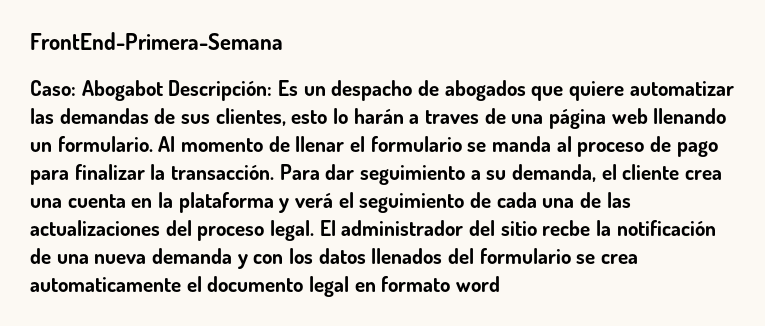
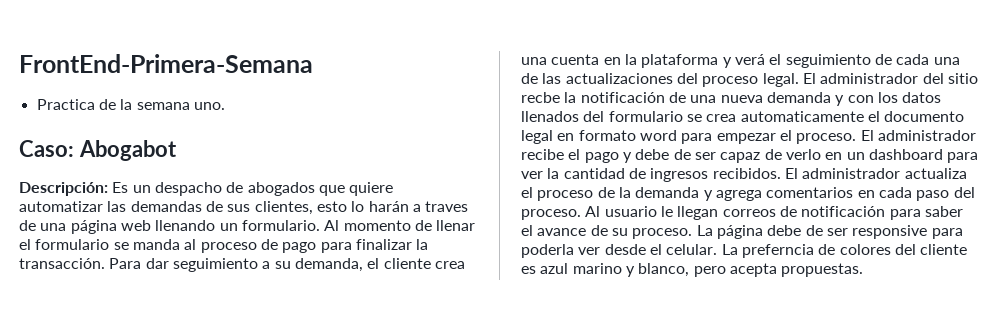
(283, 41) none -> [36,99,225,110] // Practica de la semana uno.
(163, 90) none -> (177, 150) //
(501, 284) none -> [681,130,976,144] [521,149,979,163] [521,168,967,182] [521,187,975,201] [521,206,963,220] [521,225,963,239] [521,244,968,258] [521,263,864,277] para empezar el proceso. El administrador recibe el pago y debe de ser capaz de verlo en un dashboard para ver la cantidad de ingresos recibidos. El administrador actualiza el proceso de la demanda y agrega comentarios en cada paso del proceso. Al usuario le llegan correos de notificación para saber el avance de su proceso. La página debe de ser responsive para poderla ver desde el celular. La preferncia de colores del cliente es azul marino y blanco, pero acepta propuestas.

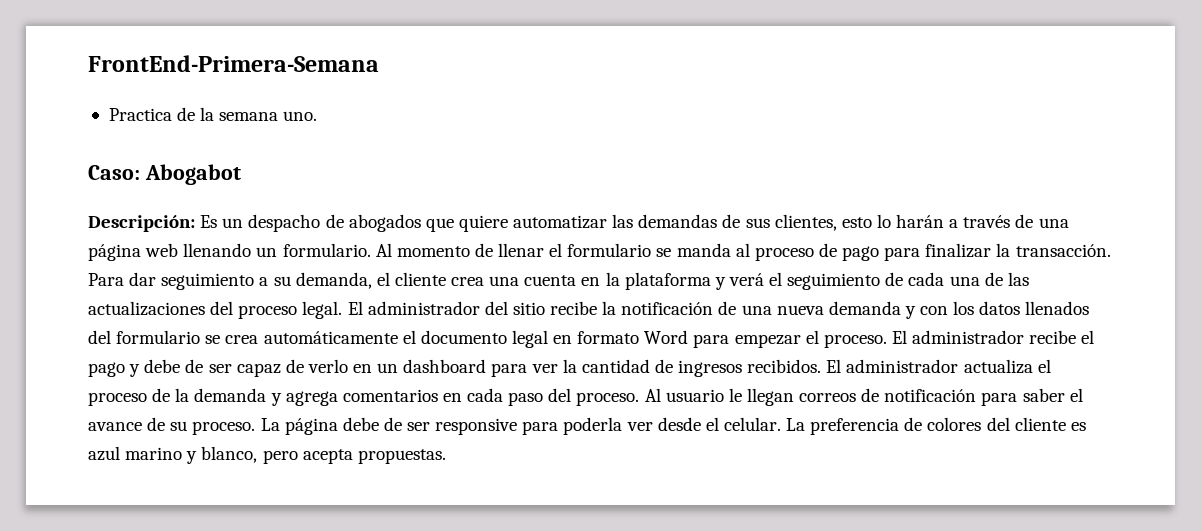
[425,201,469,212] traves -> [963,215,1011,228] través
[521,92,560,103] recbe -> [550,301,598,315] recibe
[740,111,864,122] automaticamente -> [263,331,398,344] automáticamente
[639,130,677,141] word -> [644,330,689,344] Word
[741,244,814,258] preferncia -> [810,418,900,435] preferencia

